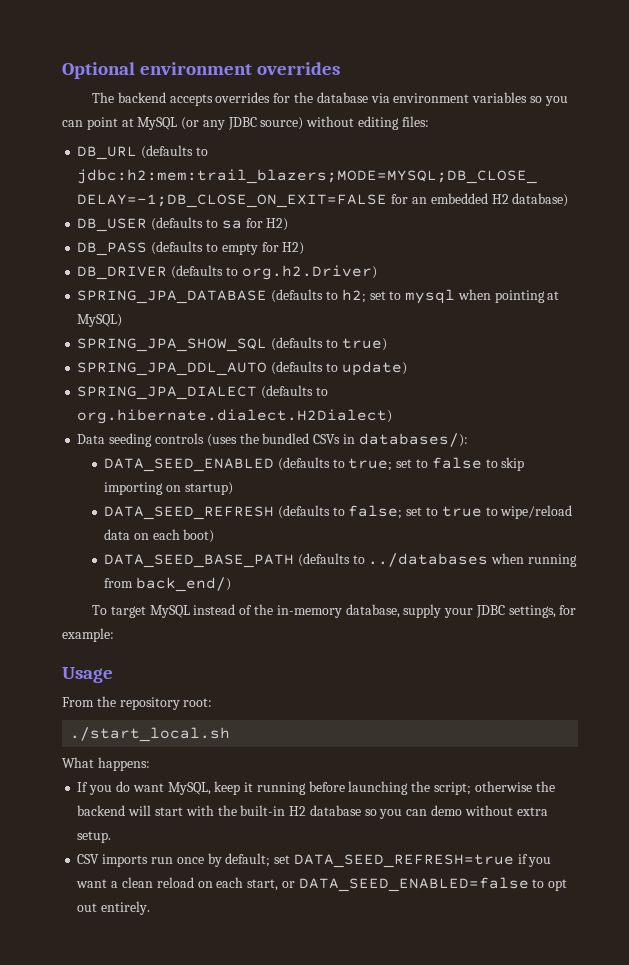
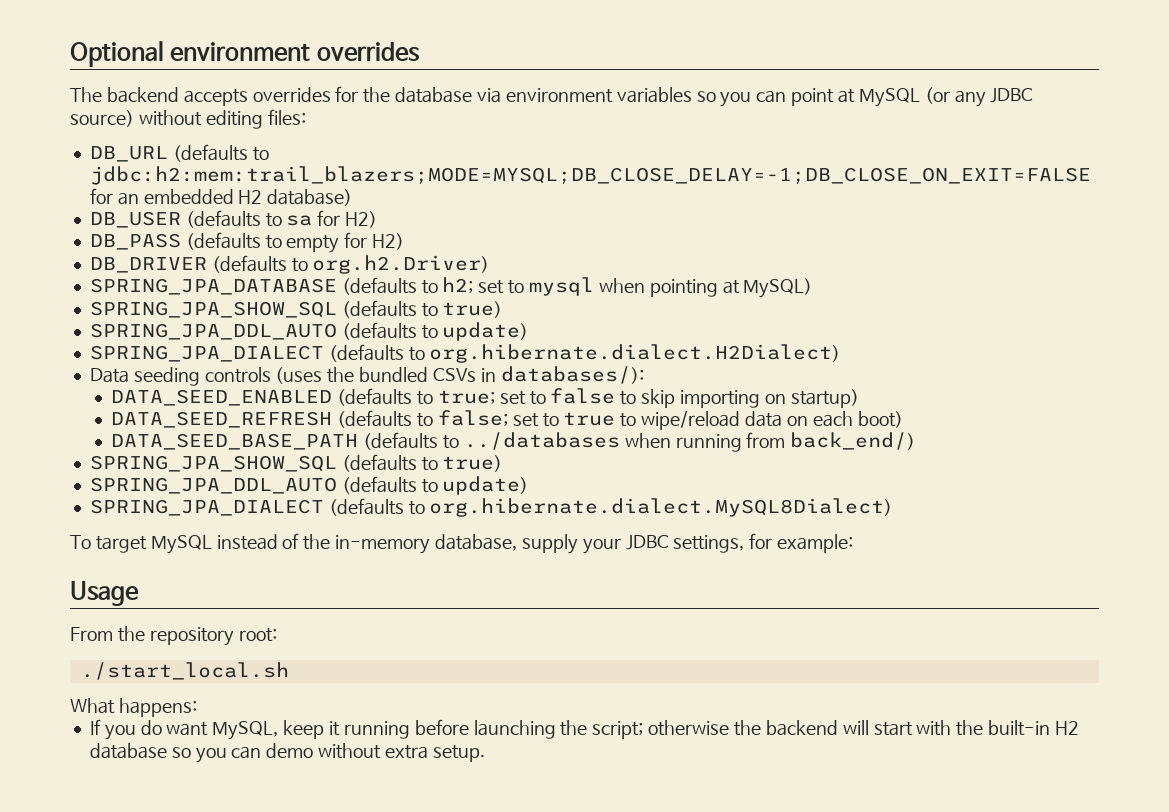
(231, 584) none -> [89,454,503,472] [89,476,529,495] [89,498,893,517] // SPRING_JPA_SHOW_SQL (defaults to true) // SPRING_JPA_DDL_AUTO (defaults to update) // SPRING_JPA_DIALECT (defaults to org.hibernate.dialect.MySQL8Dialect)
[77,853,552,868] [76,877,568,892] [77,901,151,915] // CSV imports run once by default; set DATA_SEED_REFRESH=true if you want a clean reload on each start, or DATA_SEED_ENABLED=false to opt out entirely. -> (485, 753) none

